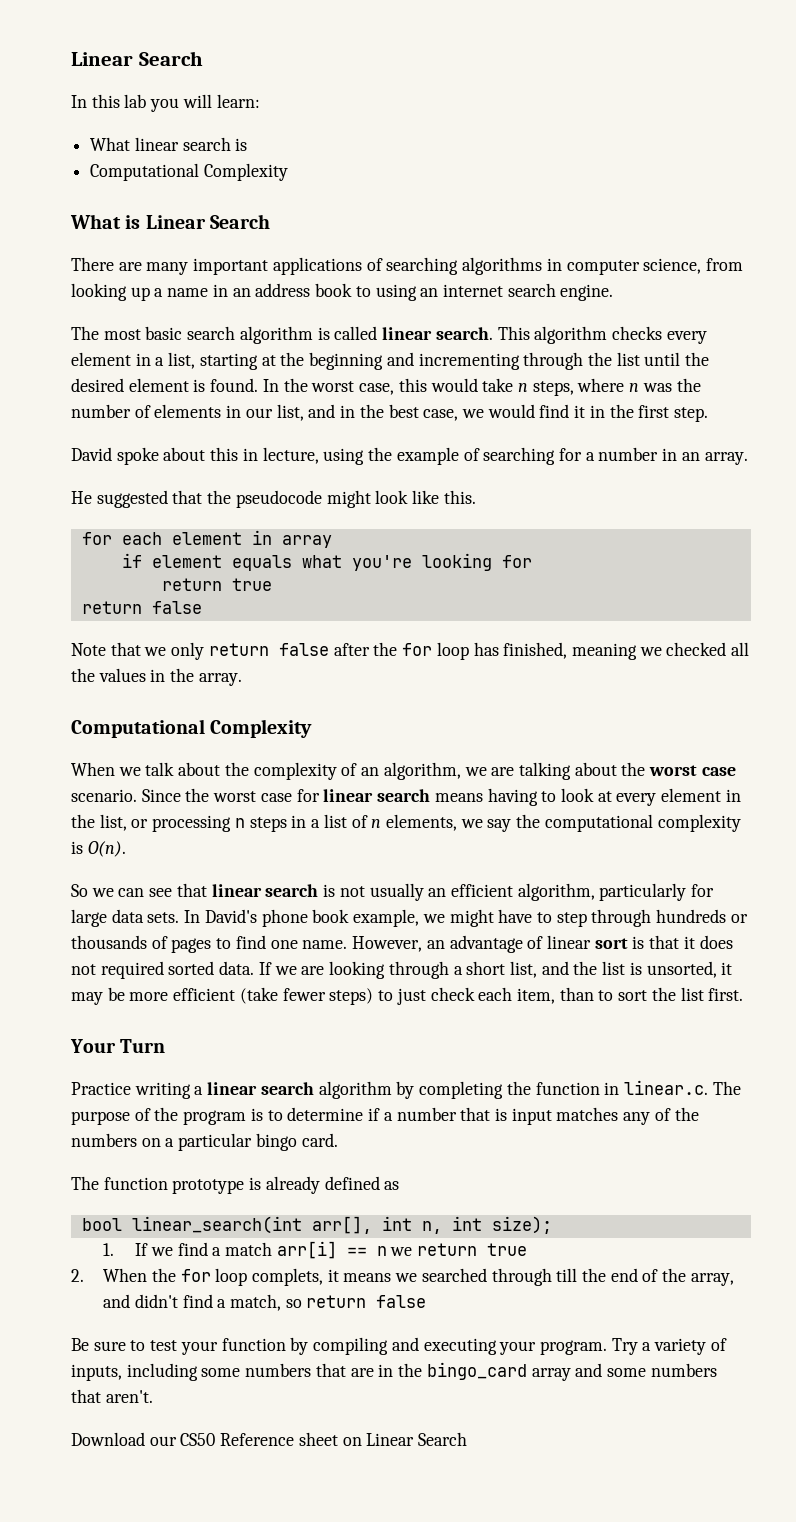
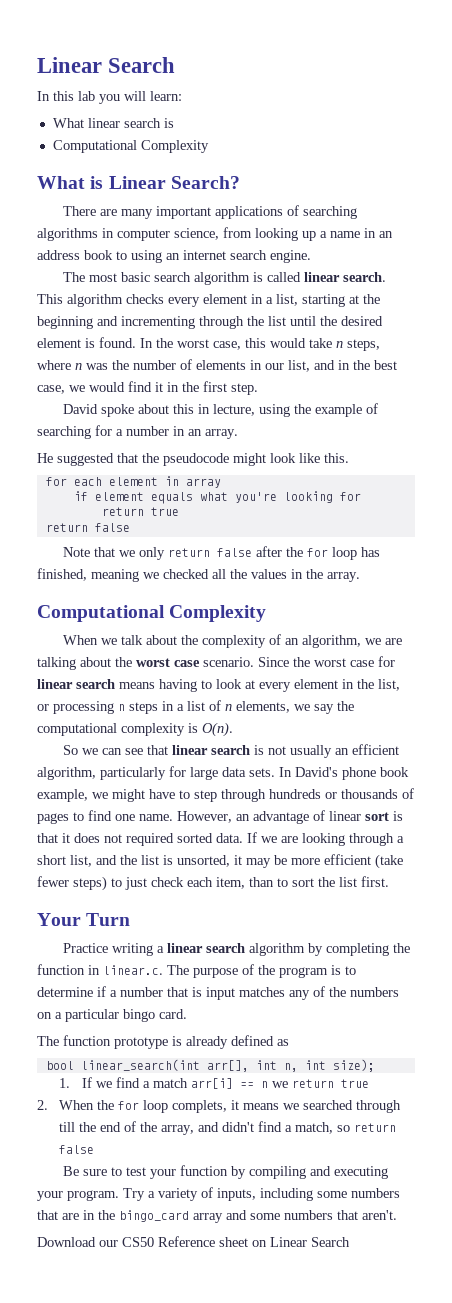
[209,214,270,229] Search -> [170,176,240,189] Search?

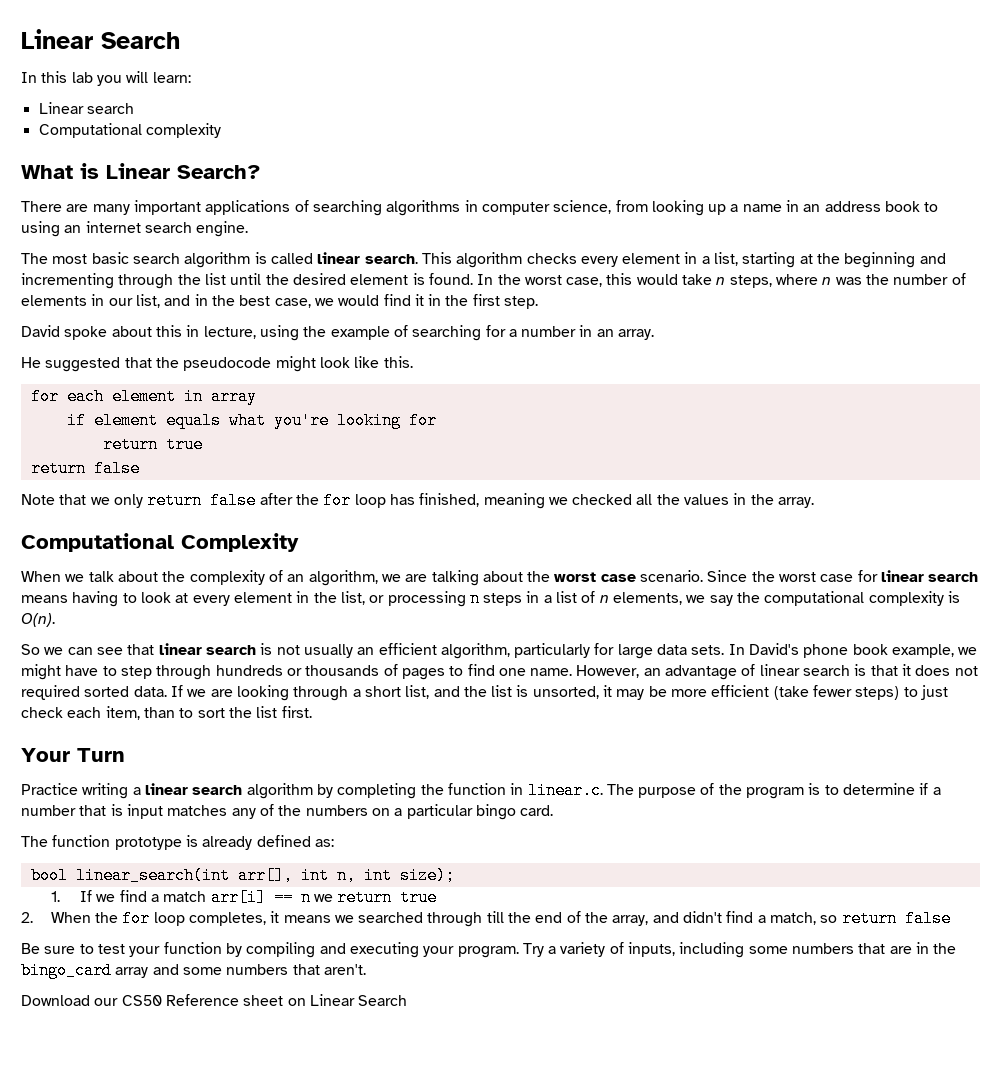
[52,118,174,128] [52,140,209,153] What linear search is // Computational Complexity -> [38,102,134,114] [38,123,221,138] Linear search // Computational complexity
[365,812,389,821] sort -> [803,665,851,676] search
[277,1039,289,1046] as -> [314,839,334,847] as:
[172,1100,228,1113] complets, -> [188,912,266,926] completes,

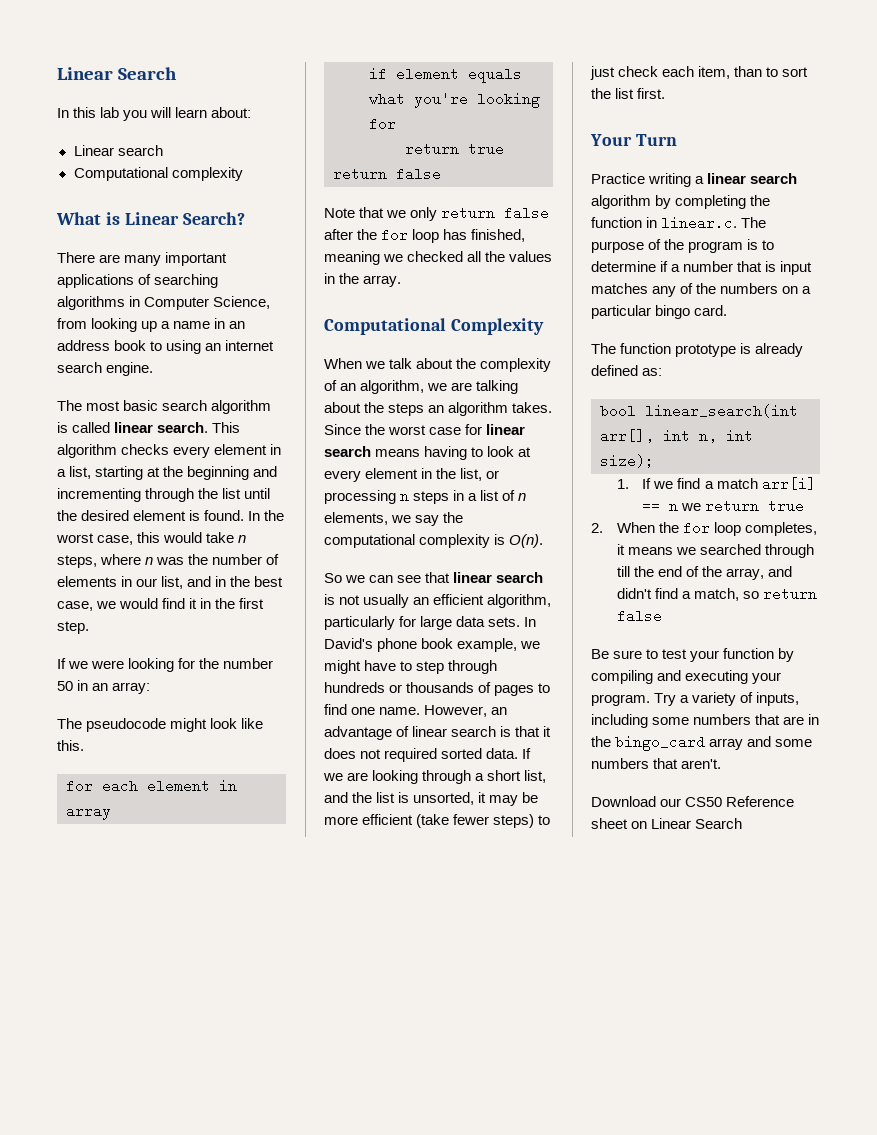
[152,72,191,83] learn: -> [175,107,252,118] learn about:
[481,200,612,215] computer science, -> [144,296,271,310] Computer Science,
[21,325,655,341] [21,357,179,372] David spoke about this in lecture, using the example of searching for a number in an array. // He suggested that the -> [57,658,274,672] [57,680,151,694] [57,718,82,729] If we were looking for the number 50 in an array: // The
[554,570,704,582] worst case scenario. -> [388,402,553,416] steps an algorithm takes.

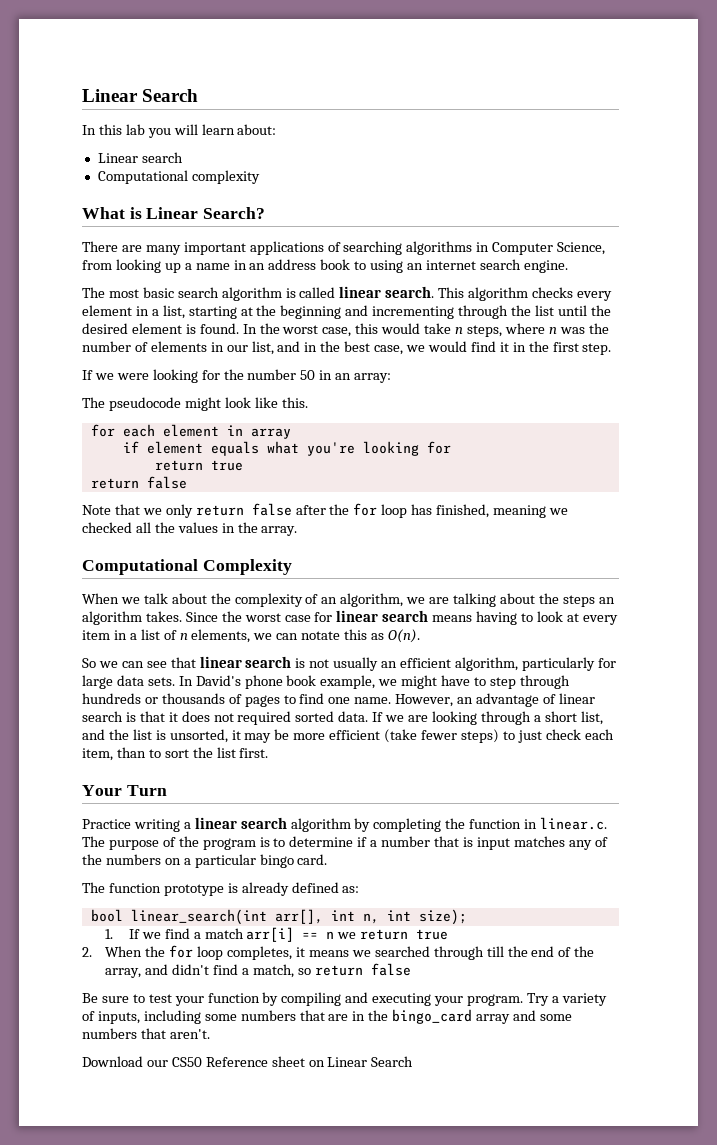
[365,468,500,481] [324,490,450,504] element in the list, or processing n steps -> [82,630,110,640] item
[415,512,464,526] [324,534,506,548] say the computational complexity is -> [276,629,385,640] can notate this as

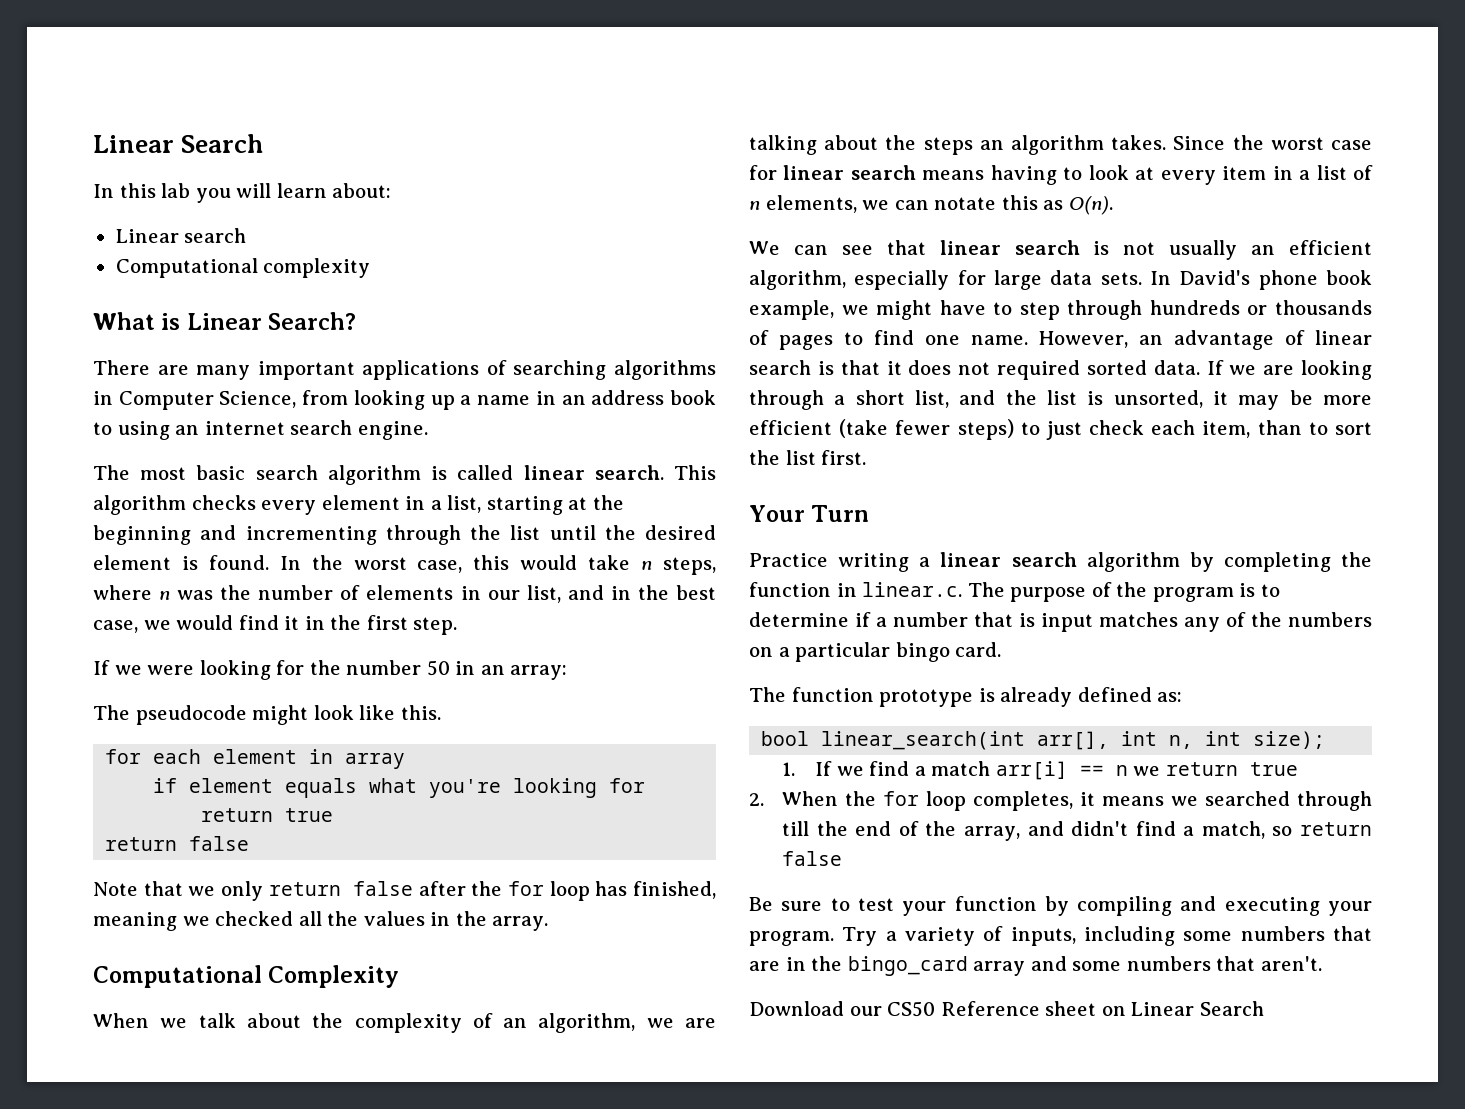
[82,658,118,668] So we -> [749,241,780,255] We
[521,657,595,671] particularly -> [854,270,950,290] especially

